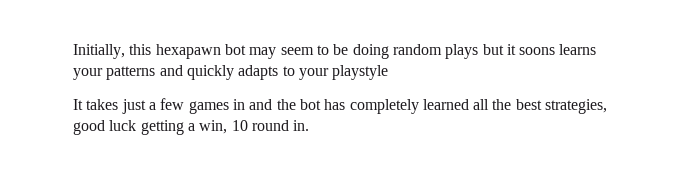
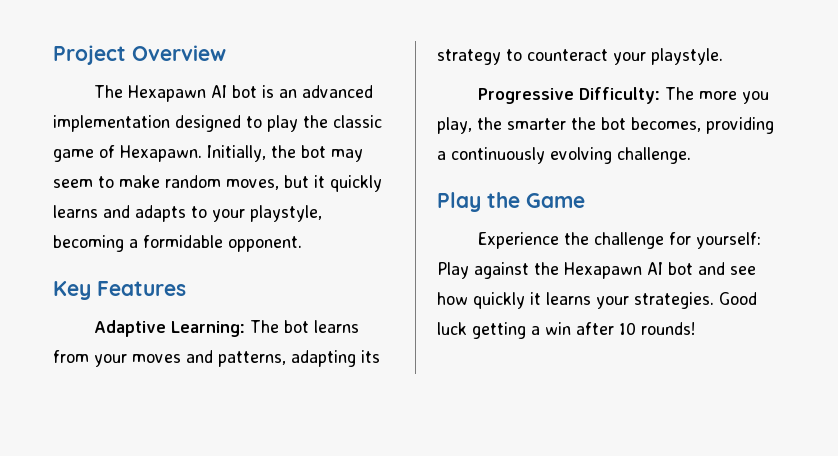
[73,44,597,59] [73,65,389,80] [73,98,608,114] [73,120,310,135] Initially, this hexapawn bot may seem to be doing random plays but it soons learns your patterns and quickly adapts to your playstyle // It takes just a few games in and the bot has completely learned all the best strategies, good luck getting a win, 10 round in. -> [53,45,226,65] [93,85,373,102] [53,115,382,132] [53,145,363,162] [53,175,382,192] [53,205,322,222] [53,235,302,252] [53,281,186,300] [93,320,359,337] [53,350,380,367] [437,48,723,65] [477,87,769,104] [437,117,774,134] [437,147,691,164] [437,192,585,212] [477,232,761,249] [437,262,756,279] [437,292,757,309] [437,322,695,339] Project Overview // The Hexapawn AI bot is an advanced implementation designed to play the classic game of Hexapawn. Initially, the bot may seem to make random moves, but it quickly learns and adapts to your playstyle, becoming a formidable opponent. // Key Features // Adaptive Learning: The bot learns from your moves and patterns, adapting its strategy to counteract your playstyle. // Progressive Difficulty: The more you play, the smarter the bot becomes, providing a continuously evolving challenge. // Play the Game // Experience the challenge for yourself: Play against the Hexapawn AI bot and see how quickly it learns your strategies. Good luck getting a win after 10 rounds!

